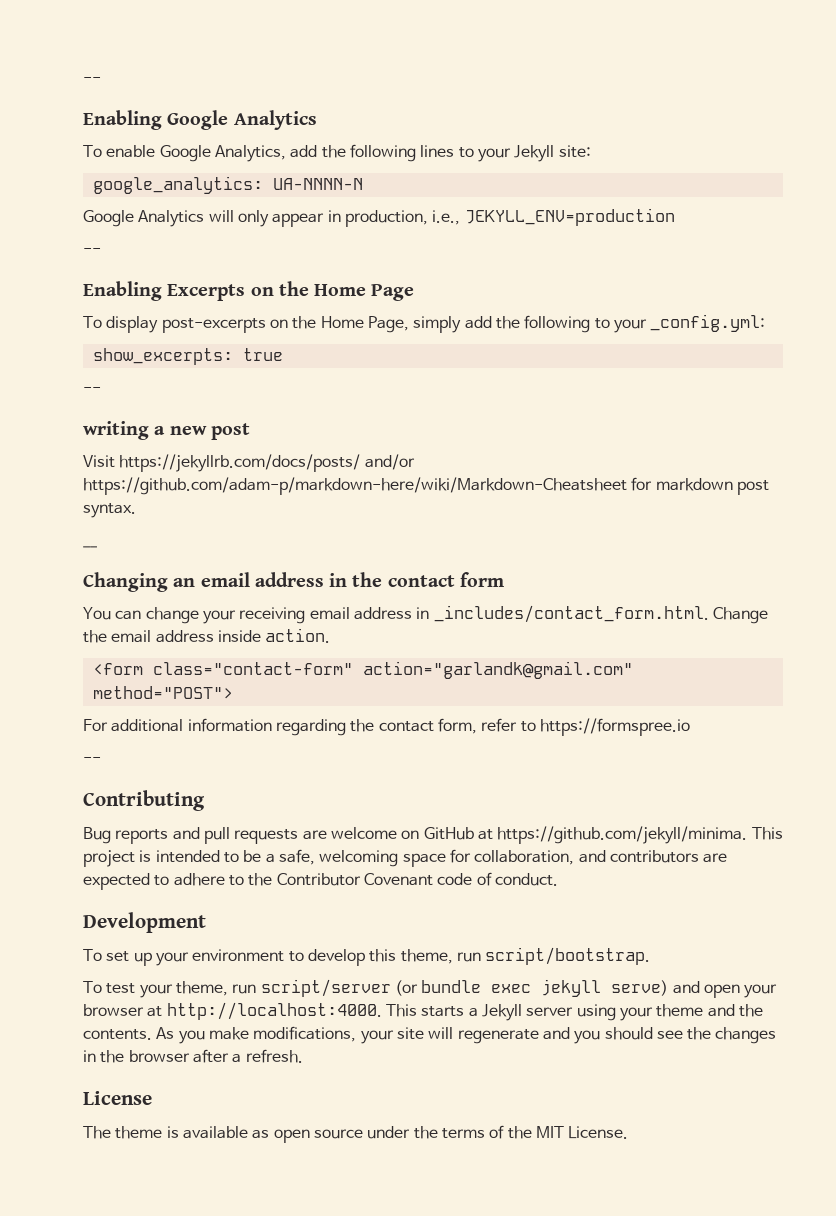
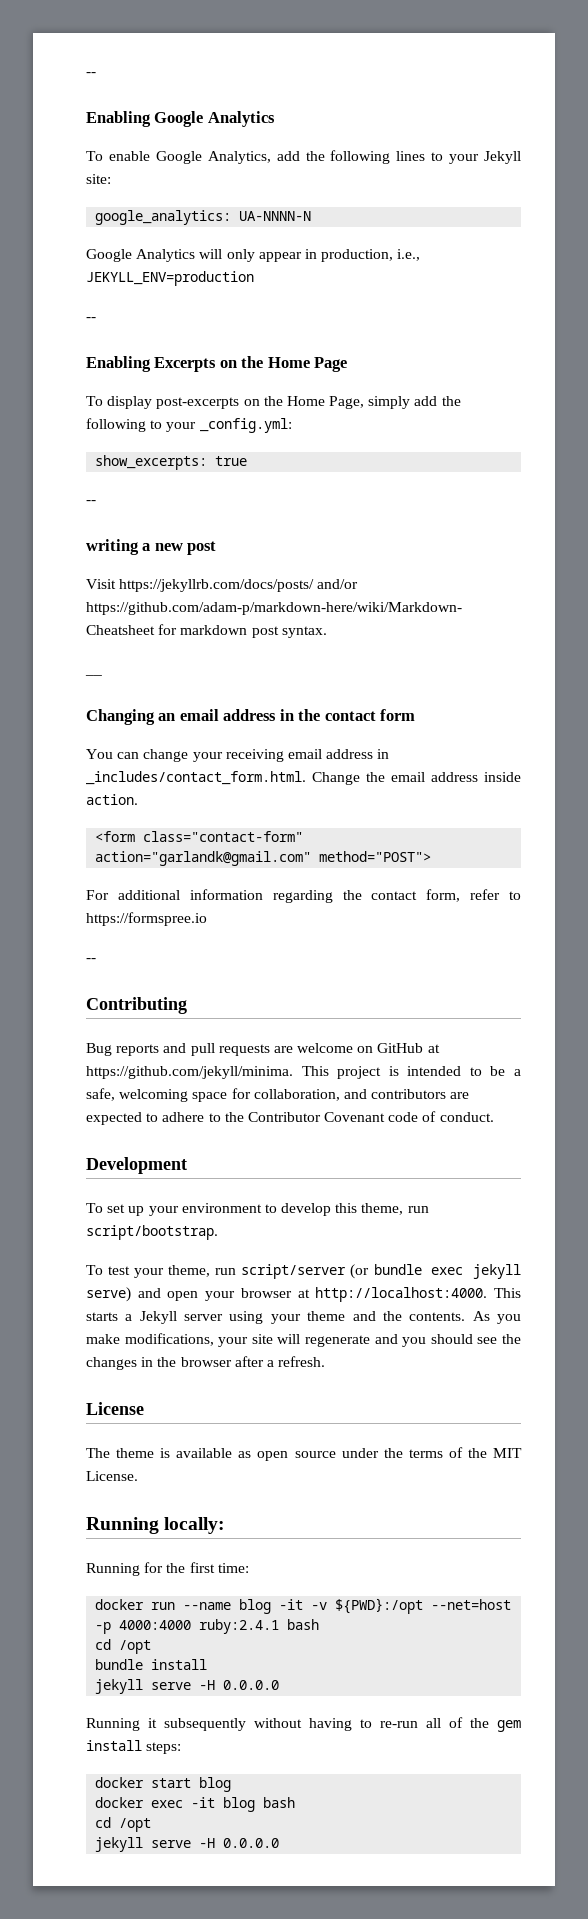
(629, 1132) none -> [86,1517,226,1534] [86,1562,249,1576] [95,1598,512,1614] [95,1619,320,1634] [95,1639,152,1654] [95,1659,208,1670] [95,1679,280,1694] [86,1717,521,1732] [86,1740,182,1754] [95,1777,232,1792] [95,1797,296,1812] [95,1817,152,1832] [95,1837,280,1852] // Running locally: // Running for the first time: // docker run --name blog -it -v ${PWD}:/opt --net=host -p 4000:4000 ruby:2.4.1 bash // cd /opt // bundle install // jekyll serve -H 0.0.0.0 // Running it subsequently without having to re-run all of the gem install steps: // docker start blog // docker exec -it blog bash // cd /opt // jekyll serve -H 0.0.0.0

